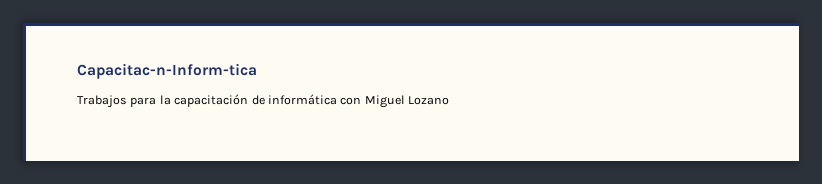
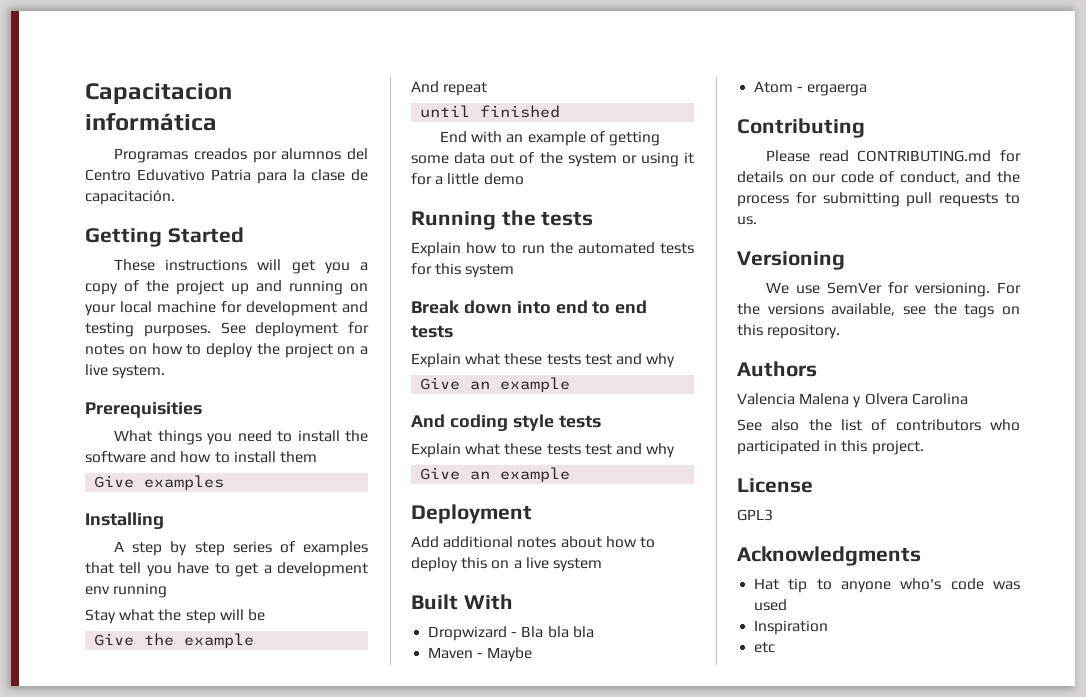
[77,63,257,79] [77,94,449,108] Capacitac-n-Inform-tica // Trabajos para la capacitación de informática con Miguel Lozano -> [85,83,232,104] [85,112,217,131] [113,148,369,163] [85,169,368,184] [85,190,175,205] [85,227,244,247] [113,259,368,274] [85,280,368,295] [85,301,368,316] [85,322,369,337] [85,343,368,358] [85,364,166,379] [85,402,202,418] [113,430,369,445] [85,451,317,463] [94,475,225,490] [85,512,164,529] [113,541,368,556] [85,562,368,577] [85,583,168,598] [85,609,265,624] [94,633,255,648] [411,81,488,96] [420,105,561,118] [439,131,660,146] [411,152,694,167] [411,173,524,185] [411,210,594,230] [411,242,694,257] [411,263,515,278] [411,300,648,314] [411,325,453,338] [411,353,676,368] [420,377,571,392] [411,414,601,431] [411,443,676,458] [420,467,571,482] [411,504,532,524] [411,536,655,548] [411,557,602,572] [411,594,513,610] [428,626,594,641] [428,647,533,662] [754,81,868,96] [737,118,865,138] [765,150,1021,162] [737,171,1020,184] [737,192,1020,207] [737,216,757,225] [737,251,845,270] [765,282,1021,297] [737,303,1020,318] [737,324,841,339] [737,361,817,377] [737,393,968,408] [737,419,1020,431] [737,440,924,455] [737,478,813,493] [737,509,773,521] [737,546,921,566] [754,578,1020,593] [754,599,788,611] [754,620,829,635] [754,642,776,653] Capacitacion informática // Programas creados por alumnos del Centro Eduvativo Patria para la clase de capacitación. // Getting Started // These instructions will get you a copy of the project up and running on your local machine for development and testing purposes. See deployment for notes on how to deploy the project on a live system. // Prerequisities // What things you need to install the software and how to install them // Give examples // Installing // A step by step series of examples that tell you have to get a development env running // Stay what the step will be // Give the example // And repeat // until finished // End with an example of getting some data out of the system or using it for a little demo // Running the tests // Explain how to run the automated tests for this system // Break down into end to end tests // Explain what these tests test and why // Give an example // And coding style tests // Explain what these tests test and why // Give an example // Deployment // Add additional notes about how to deploy this on a live system // Built With // Dropwizard - Bla bla bla // Maven - Maybe // Atom - ergaerga // Contributing // Please read CONTRIBUTING.md for details on our code of conduct, and the process for submitting pull requests to us. // Versioning // We use SemVer for versioning. For the versions available, see the tags on this repository. // Authors // Valencia Malena y Olvera Carolina // See also the list of contributors who participated in this project. // License // GPL3 // Acknowledgments // Hat tip to anyone who's code was used // Inspiration // etc

